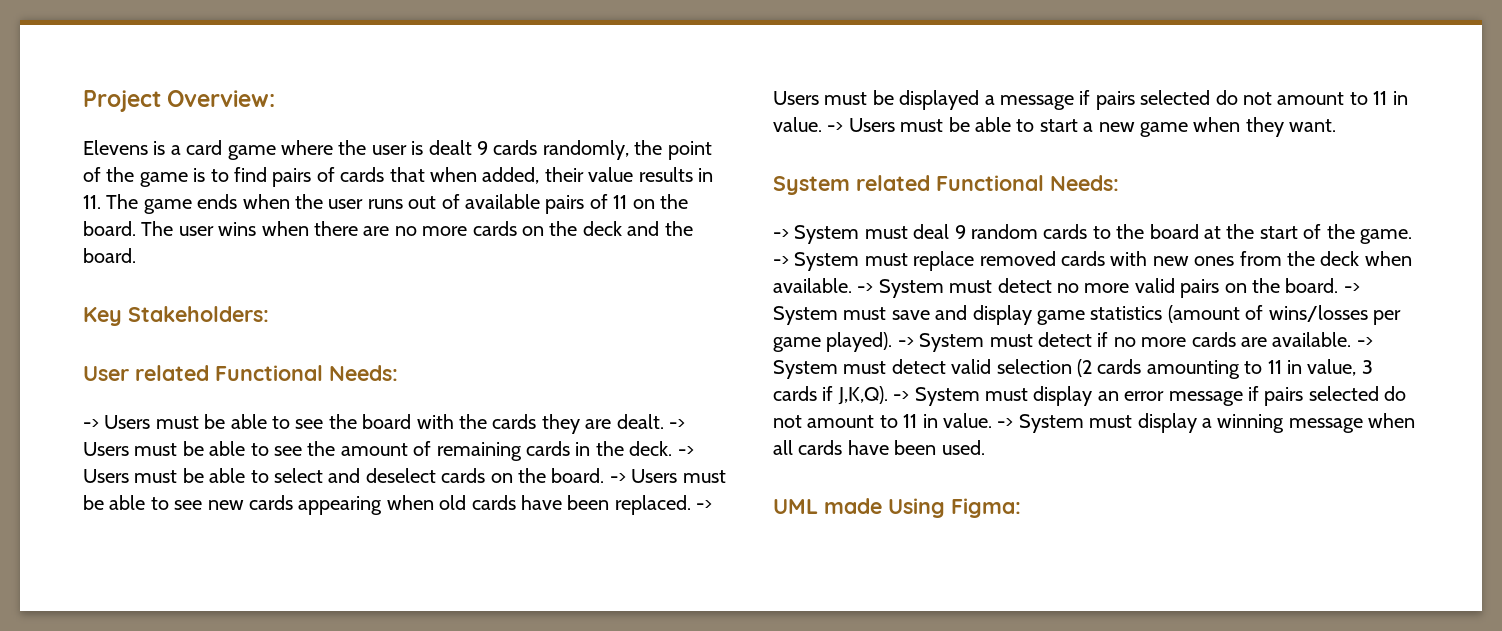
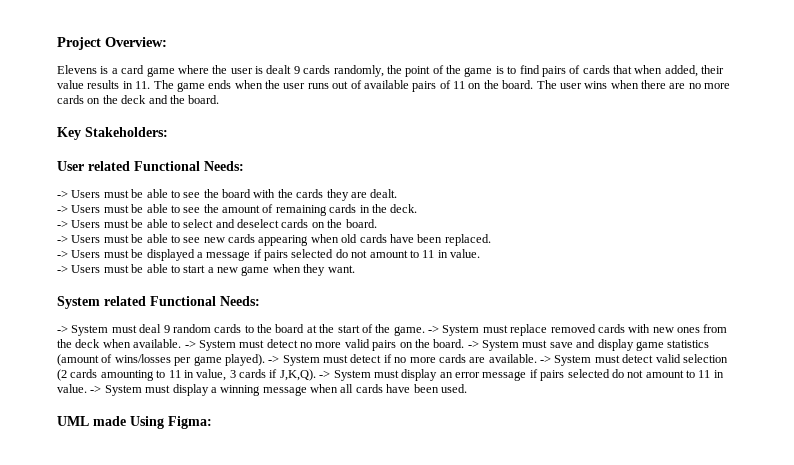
(664, 421) none -> (398, 193) //
(673, 448) none -> (418, 208) //
(605, 475) none -> (377, 223) //
(691, 505) none -> (491, 240) //
(822, 124) none -> (480, 253) //

